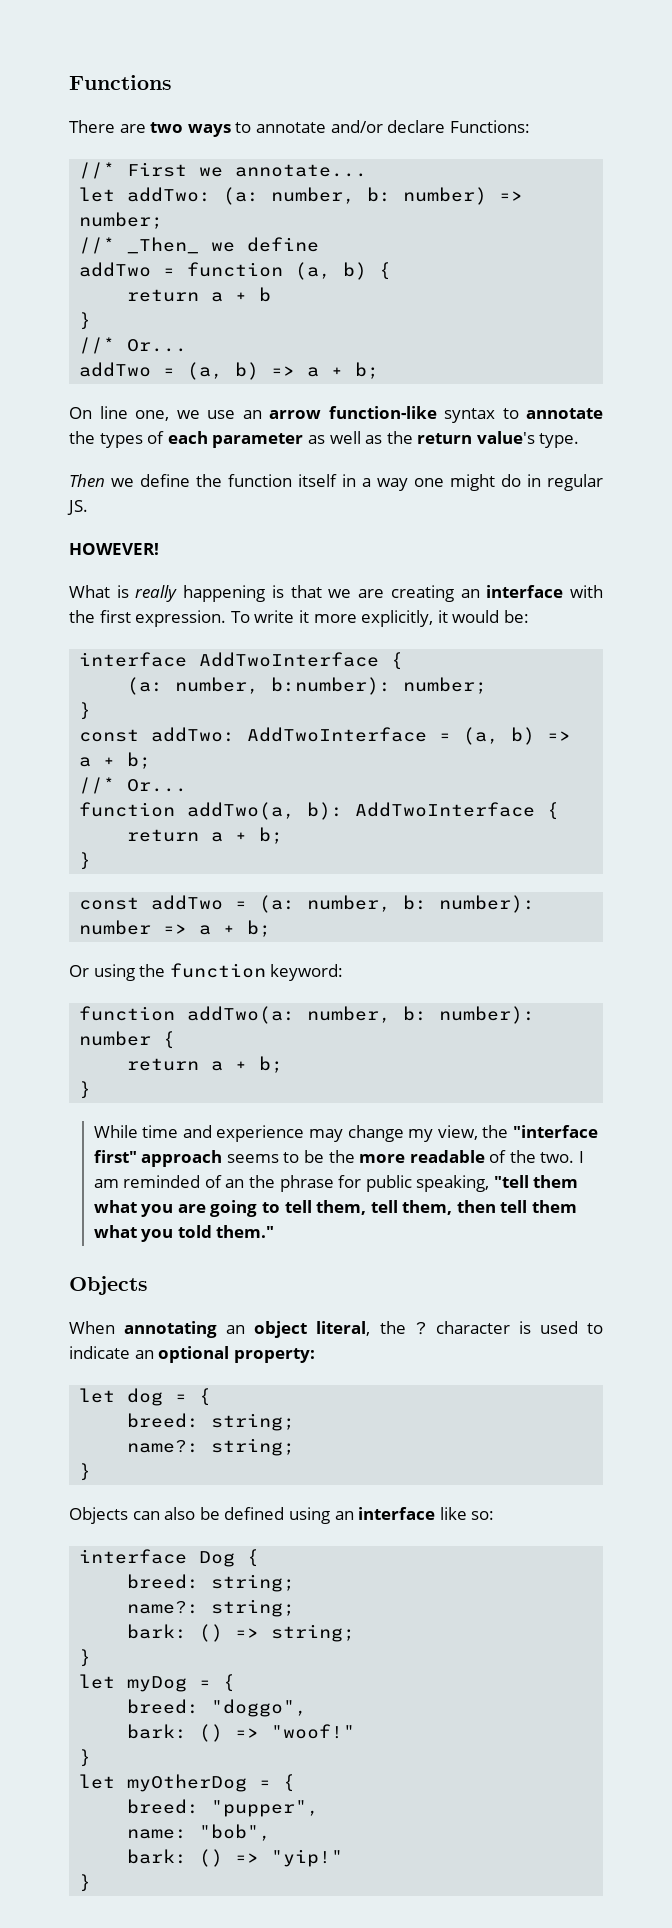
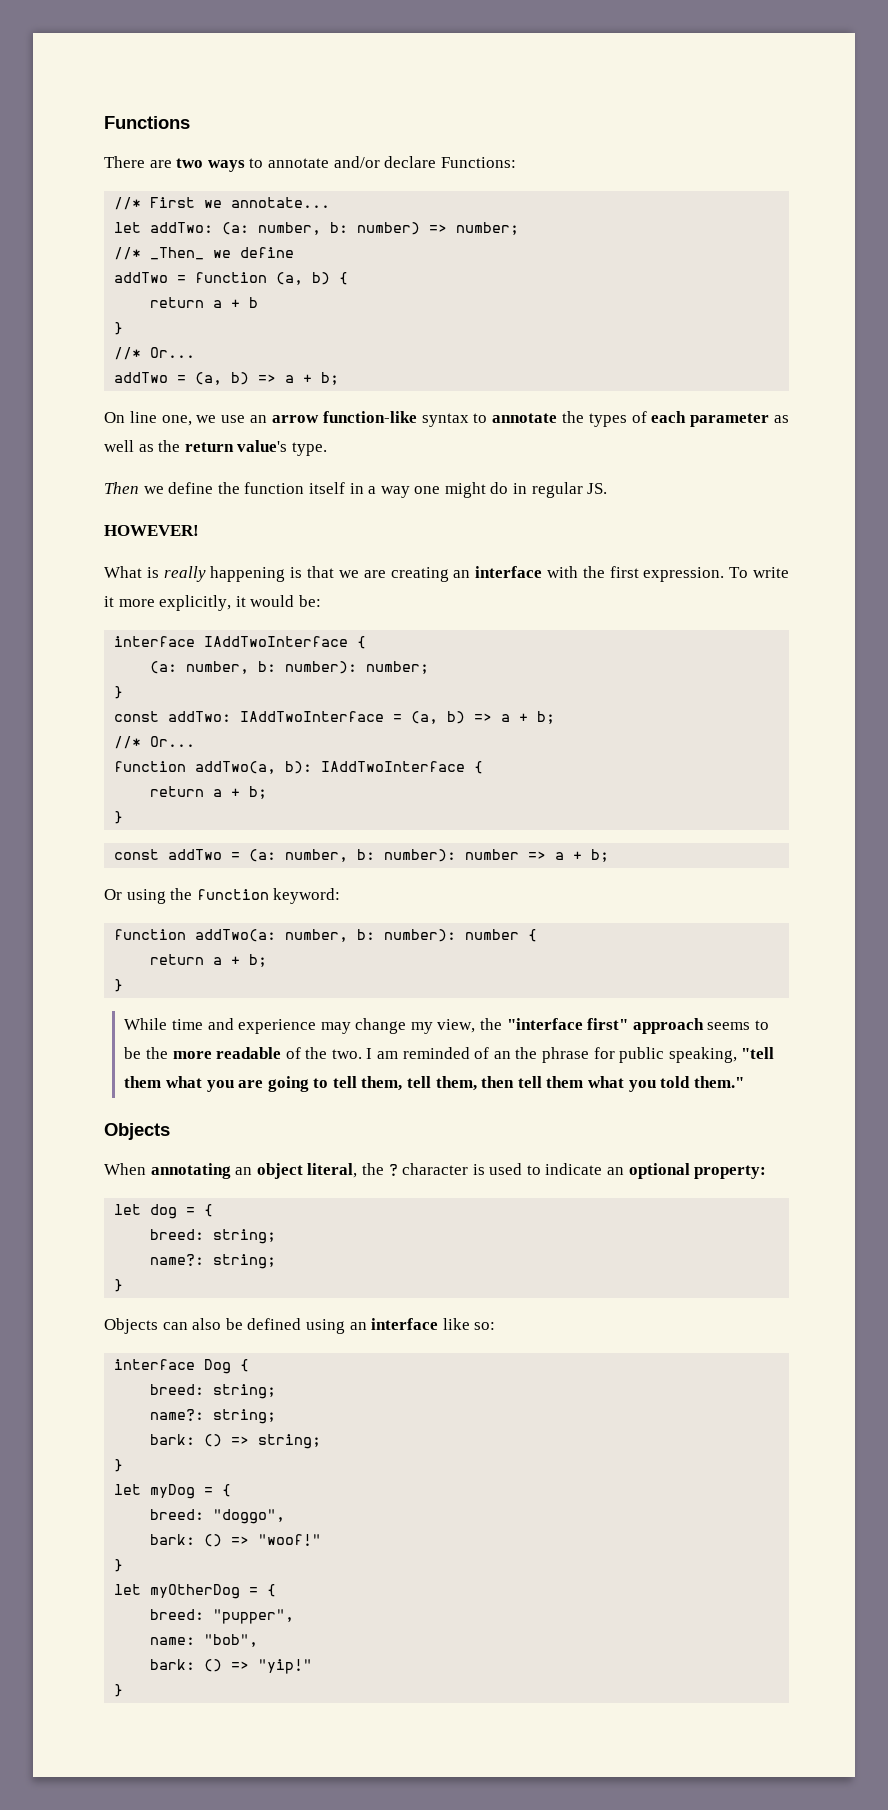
[199,652,380,667] AddTwoInterface -> [204,636,349,647] IAddTwoInterface
[271,677,392,695] b:number): -> [258,661,358,674] b: number):
[247,727,428,742] AddTwoInterface -> [240,711,385,722] IAddTwoInterface
[355,802,536,817] AddTwoInterface -> [321,761,466,772] IAddTwoInterface

